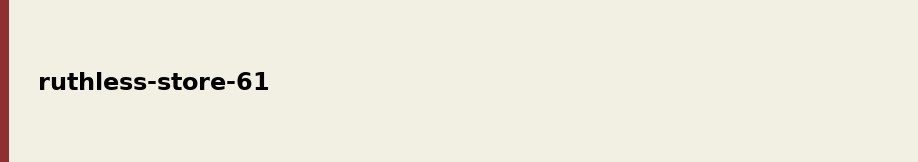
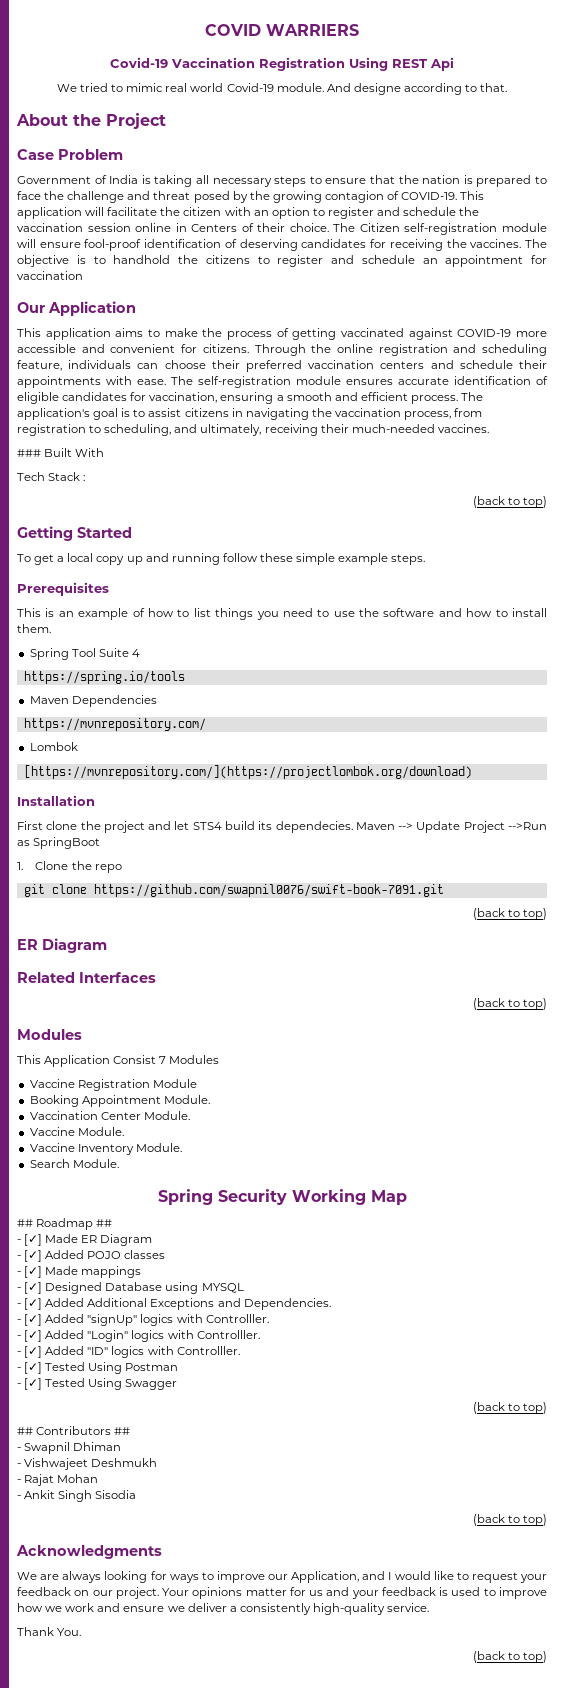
[38,72,270,90] ruthless-store-61 -> [205,24,359,36] [110,57,454,71] [56,83,508,95] [16,113,166,129] [17,149,123,160] [17,175,548,187] [17,191,485,203] [17,207,480,219] [17,223,548,235] [17,239,548,251] [17,255,547,267] [17,271,83,280] [17,301,136,316] [17,328,547,340] [17,344,547,356] [17,360,547,372] [17,376,548,388] [17,392,484,404] [17,408,483,420] [17,424,489,436] [17,448,105,457] [17,472,86,481] [472,496,547,508] [17,526,132,541] [17,553,426,565] [17,582,109,596] [17,608,548,620] [17,624,51,633] [29,648,140,660] [23,671,185,684] [29,695,157,707] [23,718,206,731] [29,742,78,751] [23,765,472,779] [17,795,95,806] [17,821,547,833] [17,837,101,849] [17,861,122,873] [23,884,444,897] [472,908,547,920] [17,938,107,953] [17,972,156,983] [472,998,547,1010] [17,1029,82,1040] [17,1055,220,1067] [29,1079,197,1091] [29,1095,210,1107] [29,1111,190,1120] [29,1127,124,1136] [29,1143,182,1155] [29,1159,119,1168] [157,1189,407,1205] [17,1218,113,1230] [17,1234,153,1246] [17,1250,166,1262] [17,1266,142,1278] [17,1282,244,1294] [17,1298,331,1310] [17,1314,269,1326] [17,1330,260,1342] [17,1346,240,1358] [17,1362,179,1374] [17,1378,178,1390] [472,1402,547,1414] [17,1426,131,1435] [17,1442,122,1454] [17,1458,158,1470] [17,1474,99,1486] [17,1490,137,1502] [472,1514,547,1526] [16,1545,162,1559] [17,1571,547,1583] [17,1587,547,1599] [17,1603,430,1615] [17,1627,82,1636] [472,1651,547,1663] COVID WARRIERS // Covid-19 Vaccination Registration Using REST Api // We tried to mimic real world Covid-19 module. And designe according to that. // About the Project // Case Problem // Government of India is taking all necessary steps to ensure that the nation is prepared to face the challenge and threat posed by the growing contagion of COVID-19. This application will facilitate the citizen with an option to register and schedule the vaccination session online in Centers of their choice. The Citizen self-registration module will ensure fool-proof identification of deserving candidates for receiving the vaccines. The objective is to handhold the citizens to register and schedule an appointment for vaccination // Our Application // This application aims to make the process of getting vaccinated against COVID-19 more accessible and convenient for citizens. Through the online registration and scheduling feature, individuals can choose their preferred vaccination centers and schedule their appointments with ease. The self-registration module ensures accurate identification of eligible candidates for vaccination, ensuring a smooth and efficient process. The application's goal is to assist citizens in navigating the vaccination process, from registration to scheduling, and ultimately, receiving their much-needed vaccines. // ### Built With // Tech Stack : // (back to top) // Getting Started // To get a local copy up and running follow these simple example steps. // Prerequisites // This is an example of how to list things you need to use the software and how to install them. // Spring Tool Suite 4 // https://spring.io/tools // Maven Dependencies // https://mvnrepository.com/ // Lombok // [https://mvnrepository.com/](https://projectlombok.org/download) // Installation // First clone the project and let STS4 build its dependecies. Maven --> Update Project -->Run as SpringBoot // 1. Clone the repo // git clone https://github.com/swapnil0076/swift-book-7091.git // (back to top) // ER Diagram // Related Interfaces // (back to top) // Modules // This Application Consist 7 Modules // Vaccine Registration Module // Booking Appointment Module. // Vaccination Center Module. // Vaccine Module. // Vaccine Inventory Module. // Search Module. // Spring Security Working Map // ## Roadmap ## // - [✓] Made ER Diagram // - [✓] Added POJO classes // - [✓] Made mappings // - [✓] Designed Database using MYSQL // - [✓] Added Additional Exceptions and Dependencies. // - [✓] Added "signUp" logics with Controlller. // - [✓] Added "Login" logics with Controlller. // - [✓] Added "ID" logics with Controlller. // - [✓] Tested Using Postman // - [✓] Tested Using Swagger // (back to top) // ## Contributors ## // - Swapnil Dhiman // - Vishwajeet Deshmukh // - Rajat Mohan // - Ankit Singh Sisodia // (back to top) // Acknowledgments // We are always looking for ways to improve our Application, and I would like to request your feedback on our project. Your opinions matter for us and your feedback is used to improve how we work and ensure we deliver a consistently high-quality service. // Thank You. // (back to top)

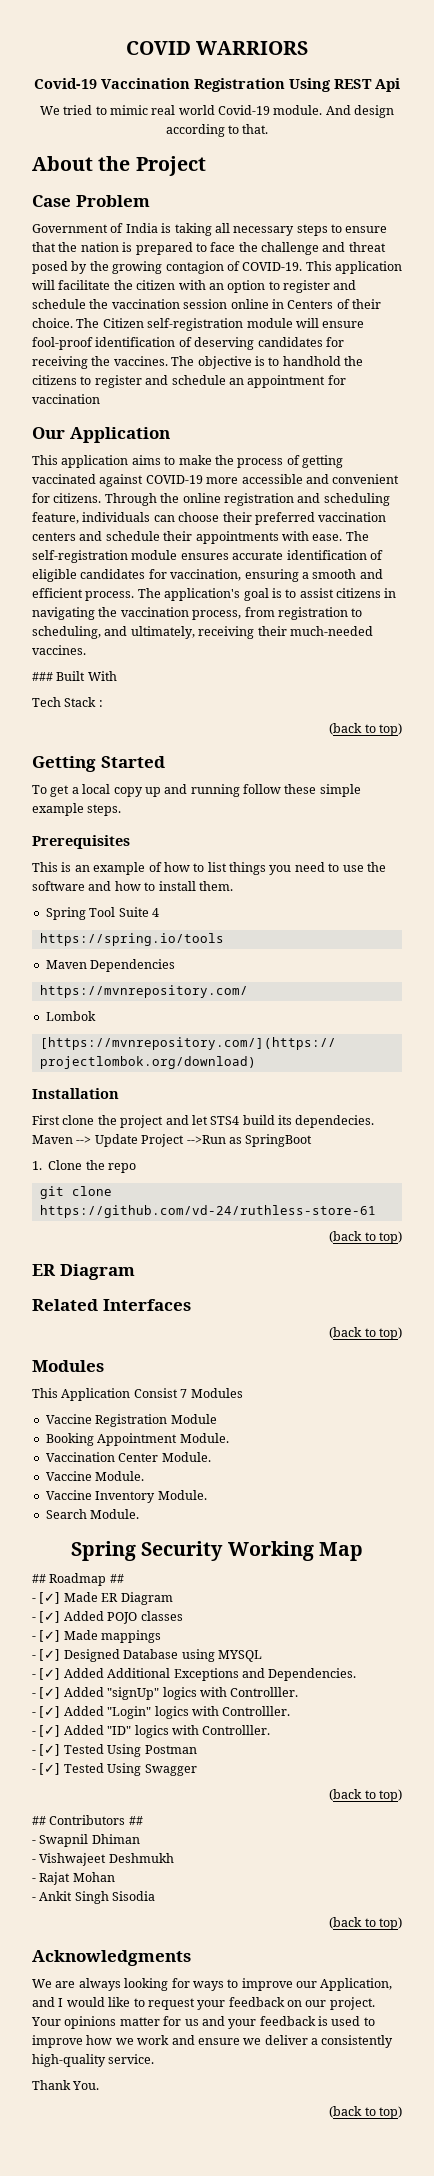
[266,24,359,36] WARRIERS -> [196,41,309,55] WARRIORS
[353,83,401,95] designe -> [354,105,395,118] design
[93,884,444,897] https://github.com/swapnil0076/swift-book-7091.git -> [39,1205,376,1218] https://github.com/vd-24/ruthless-store-61

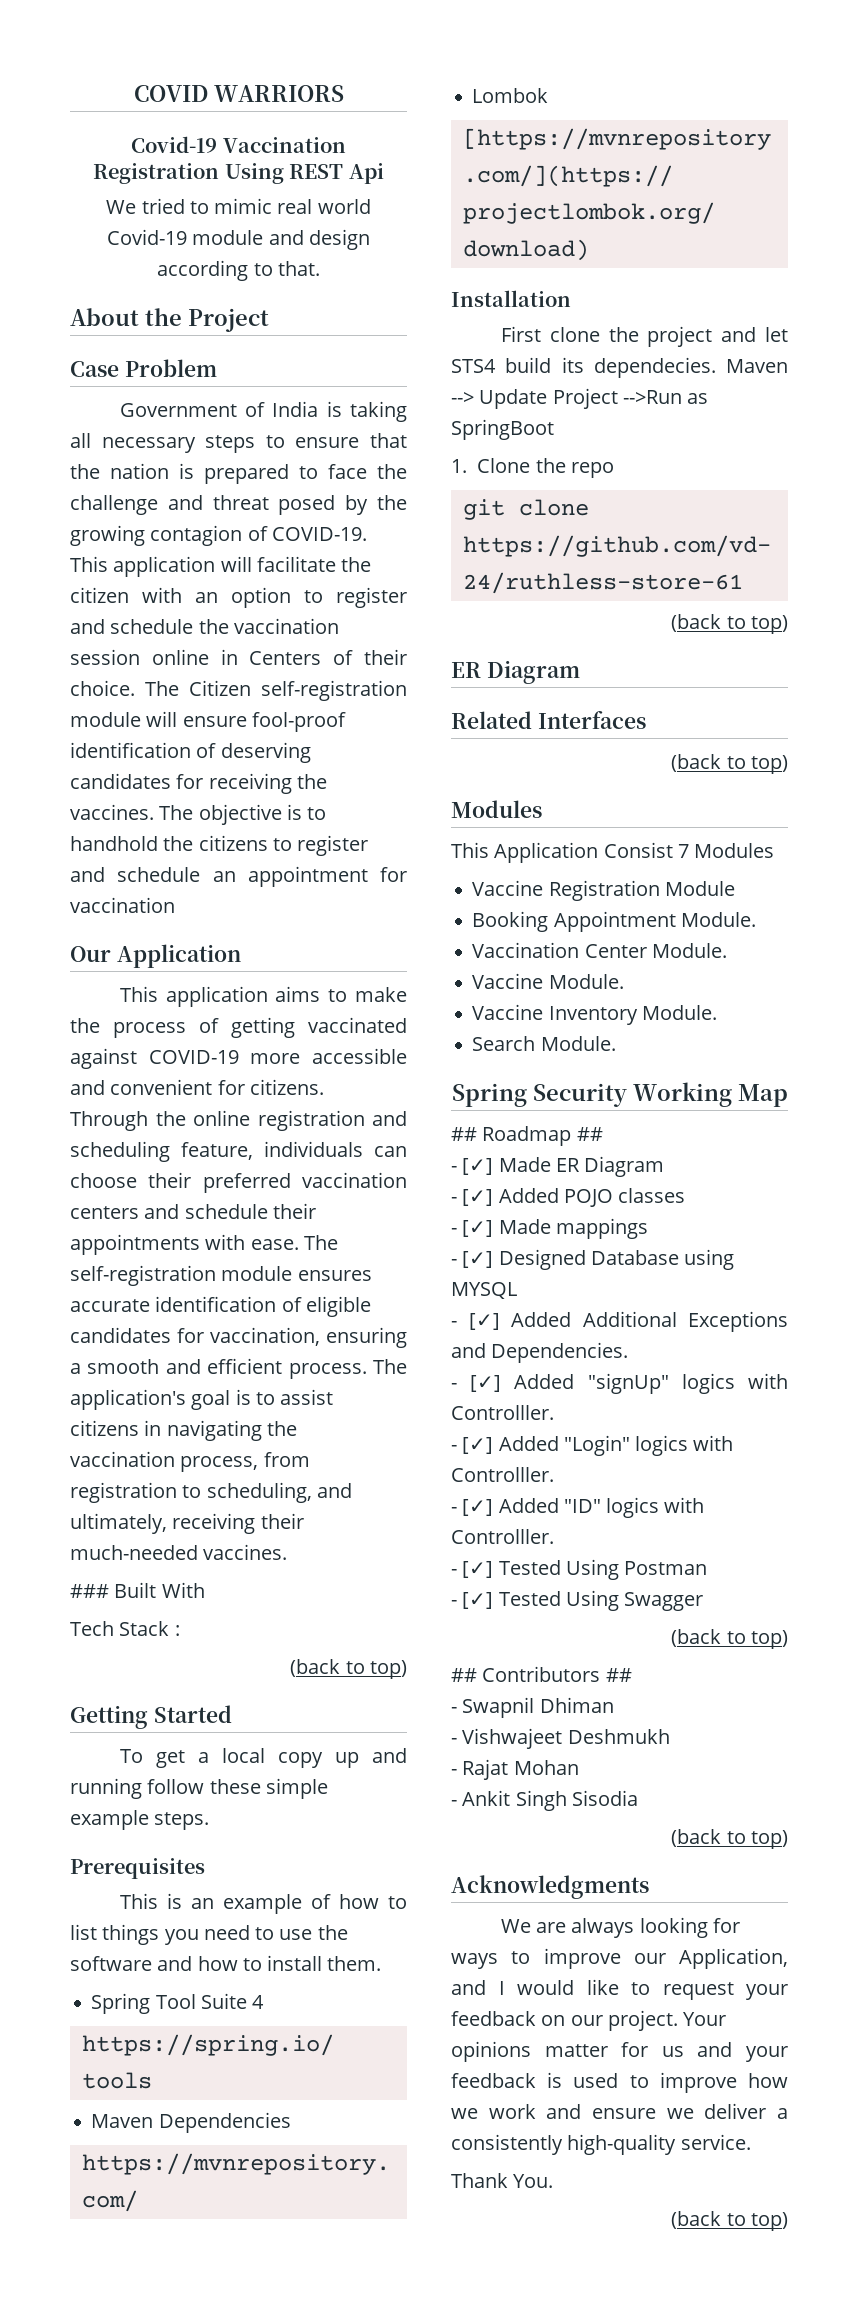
[273,105,351,115] module. And -> [192,230,304,245] module and

